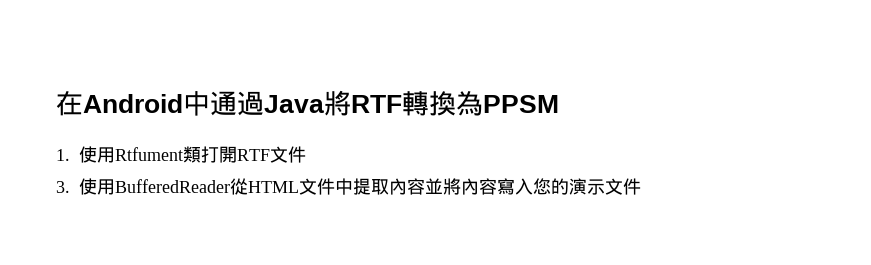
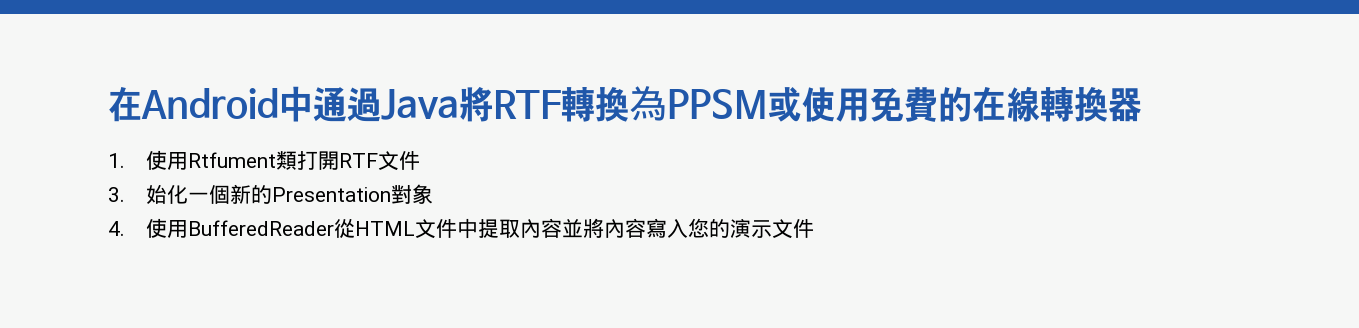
(559, 104) none -> [767,86,1142,122] 或使用免費的在線轉換器
(70, 187) none -> [146,184,434,204] [108,221,125,236] 始化一個新的Presentation對象 // 4.

